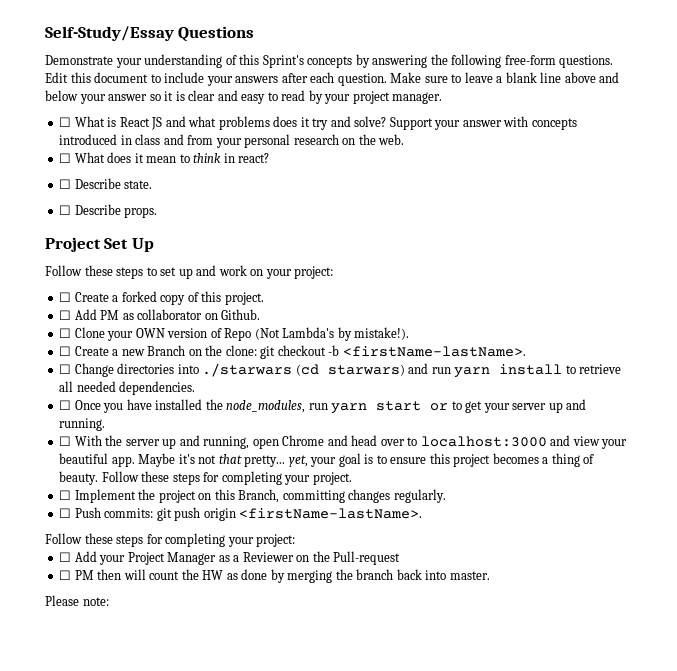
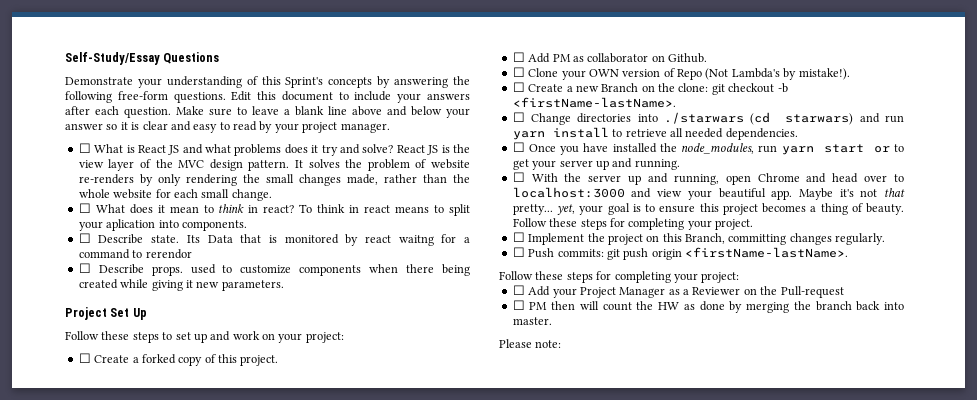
[389,116,577,130] [59,134,405,148] Support your answer with concepts introduced in class and from your personal research on the web. -> [396,144,470,155] [78,159,471,171] [78,174,470,186] [78,189,272,201] React JS is the view layer of the MVC design pattern. It solves the problem of website re-renders by only rendering the small changes made, rather than the whole website for each small change.
[59,178,153,189] [59,204,158,218] // ☐ Describe state. // ☐ Describe props. -> [299,204,470,216] [78,219,247,231] [78,233,470,246] [78,249,192,259] [78,263,471,276] [78,279,284,291] To think in react means to split your aplication into components. // ☐ Describe state. Its Data that is monitored by react waitng for a command to rerendor // ☐ Describe props. used to customize components when there being created while giving it new parameters.

